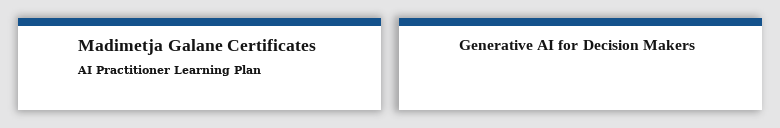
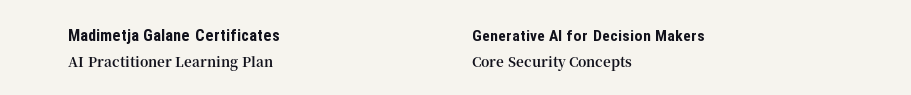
(695, 45) none -> [472,56,633,71] // Core Security Concepts

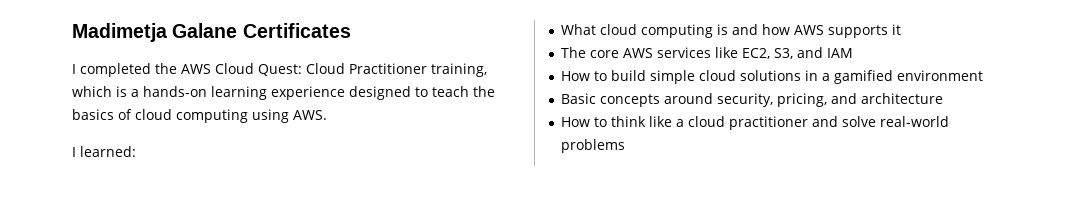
[68,56,273,71] [472,30,705,41] [472,56,633,71] AI Practitioner Learning Plan // Generative AI for Decision Makers // Core Security Concepts -> [72,63,487,77] [72,86,495,100] [72,109,327,123] [72,146,136,157] [560,24,901,38] [560,47,853,59] [560,70,983,84] [560,93,943,107] [560,116,949,130] [560,139,625,153] I completed the AWS Cloud Quest: Cloud Practitioner training, which is a hands-on learning experience designed to teach the basics of cloud computing using AWS. // I learned: // What cloud computing is and how AWS supports it // The core AWS services like EC2, S3, and IAM // How to build simple cloud solutions in a gamified environment // Basic concepts around security, pricing, and architecture // How to think like a cloud practitioner and solve real-world problems

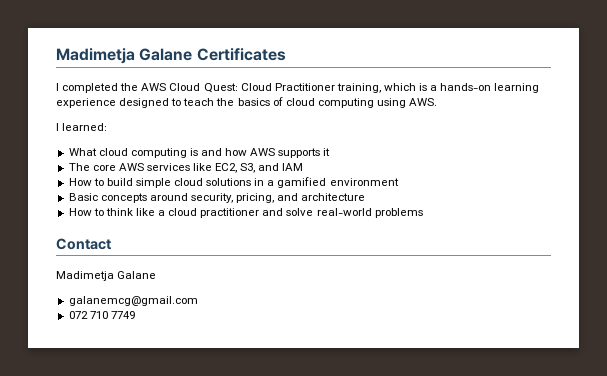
(625, 146) none -> [56,238,111,250] [56,271,157,281] [68,296,198,306] [68,311,135,319] // Contact // Madimetja Galane // galanemcg@gmail.com // 072 710 7749

